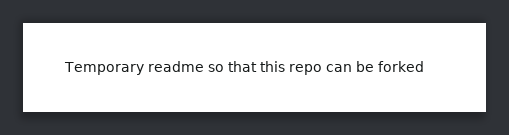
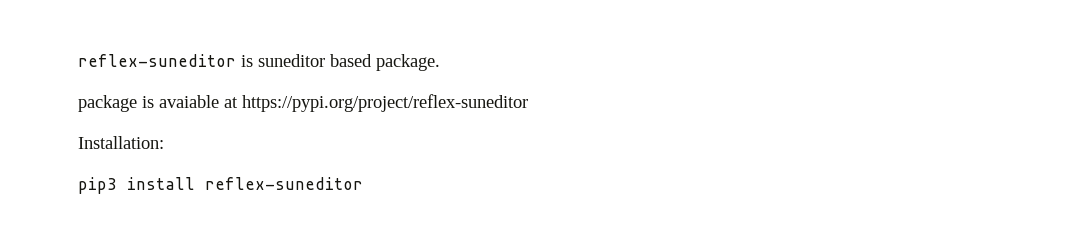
[64,61,424,75] Temporary readme so that this repo can be forked -> [78,54,440,71] [78,94,528,112] [78,136,164,149] [78,177,363,194] reflex-suneditor is suneditor based package. // package is avaiable at https://pypi.org/project/reflex-suneditor // Installation: // pip3 install reflex-suneditor

